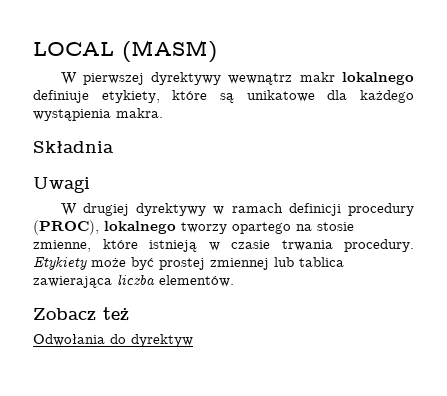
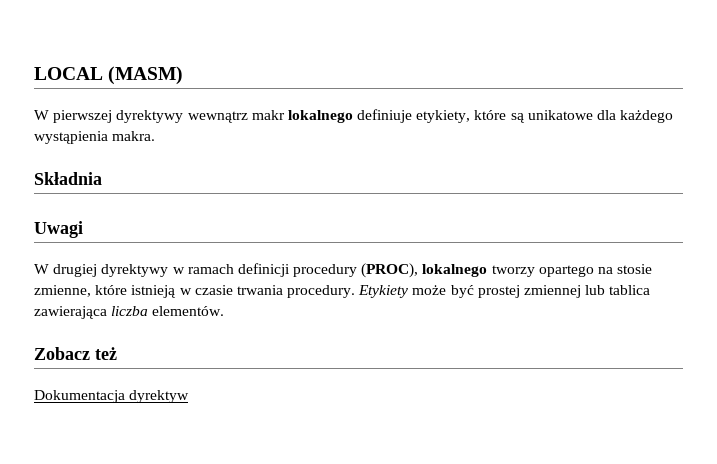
[33,334,126,346] Odwołania do -> [34,390,125,403] Dokumentacja

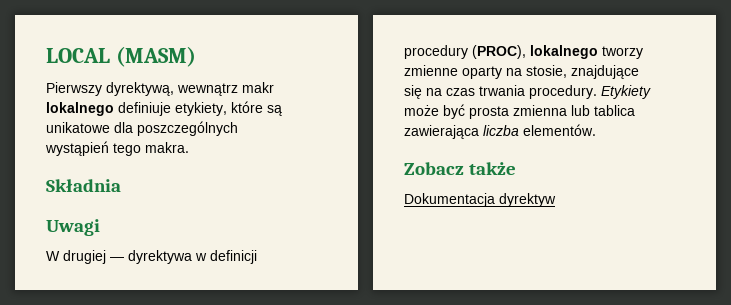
[34,110,184,123] W pierwszej dyrektywy -> [46,82,174,96] Pierwszy dyrektywą,
[620,110,674,123] [34,131,108,144] każdego wystąpienia -> [137,121,238,136] [45,141,141,156] poszczególnych wystąpień tego
[101,264,234,277] dyrektywy w ramach -> [110,250,207,264] — dyrektywa w
[538,264,653,277] [34,285,233,298] opartego na stosie zmienne, które istnieją w czasie -> [404,65,639,79] [404,85,475,99] zmienne oparty na stosie, znajdujące się na czas
[477,285,582,298] prostej zmiennej -> [469,105,567,119] prosta zmienna
[95,347,117,360] też -> [469,162,517,175] także

